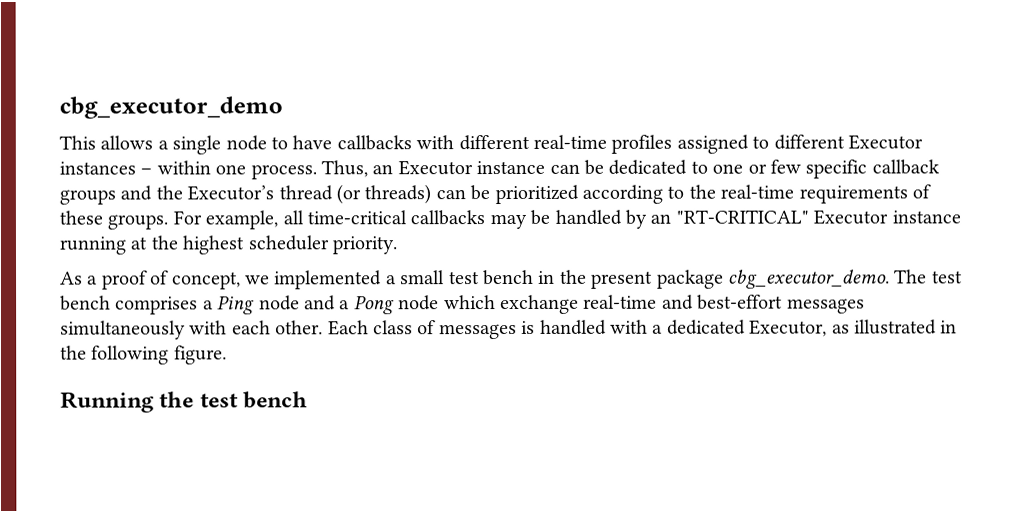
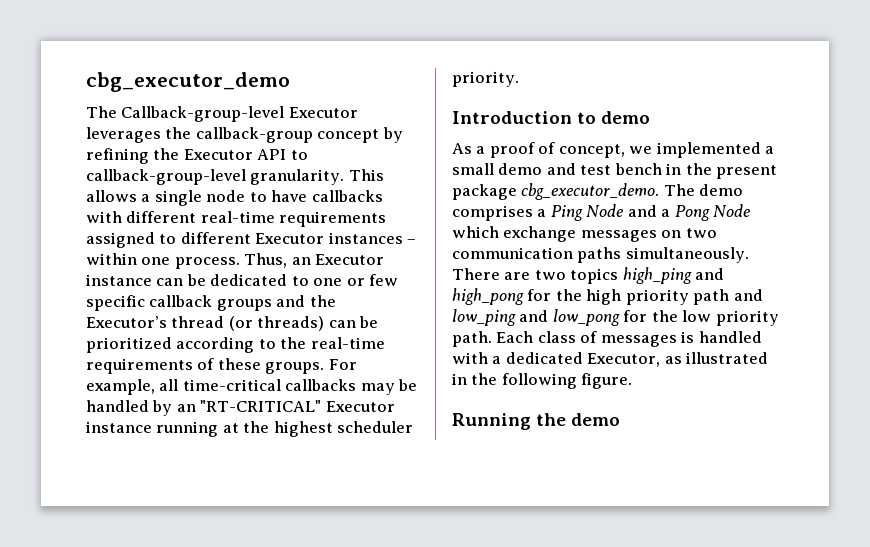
(283, 107) none -> [86,106,358,122] [86,127,403,143] [86,148,308,164] [86,169,345,185] The Callback-group-level Executor leverages the callback-group concept by refining the Executor API to callback-group-level granularity.
[611,134,673,154] profiles -> [279,211,387,227] requirements
(397, 245) none -> [452,111,651,124] // Introduction to demo
(446, 277) none -> [498,163,576,175] demo and
[931,270,963,284] [60,295,111,311] test bench -> [699,184,744,196] demo
[258,295,300,311] node -> [586,204,625,217] Node
[398,295,440,311] node -> [713,204,752,217] Node
[583,294,865,314] [60,320,324,340] real-time and best-effort messages simultaneously with each other. -> [580,228,717,242] [452,247,749,263] [452,267,725,284] [452,288,763,305] [452,309,779,326] [452,331,492,347] messages on two communication paths simultaneously. There are two topics high_ping and high_pong for the high priority path and low_ping and low_pong for the low priority path.
[199,391,309,409] test bench -> [571,413,621,426] demo

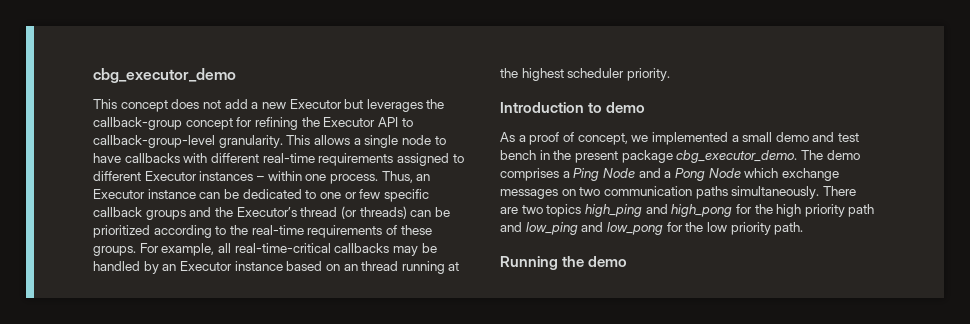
[86,106,358,122] The Callback-group-level Executor -> [93,99,364,112] This concept does not add a new Executor but
[382,127,403,143] by -> [236,117,253,127] for
[182,379,281,391] time-critical -> [234,243,331,253] real-time-critical
[200,400,395,412] [86,421,152,433] "RT-CRITICAL" Executor instance -> [179,261,399,271] Executor instance based on an thread
[496,331,762,347] [452,352,769,367] [452,373,633,389] Each class of messages is handled with a dedicated Executor, as illustrated in the following figure. -> (804, 228) none

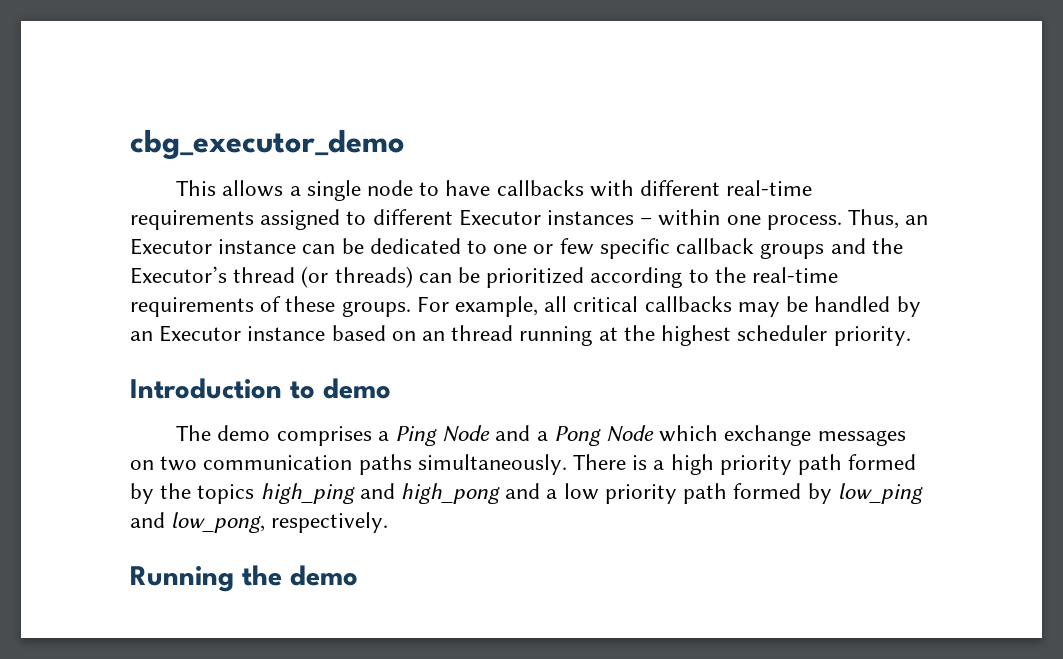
[120,99,445,112] [93,117,413,130] [93,135,311,148] concept does not add a new Executor but leverages the callback-group concept for refining the Executor API to callback-group-level granularity. This -> (217, 188) none
[234,243,331,253] real-time-critical -> [573,296,639,312] critical
[500,132,860,145] [500,150,798,163] As a proof of concept, we implemented a small demo and test bench in the present package cbg_executor_demo. -> (391, 388) none
[500,204,875,217] [500,222,804,235] are two topics high_ping and high_pong for the high priority path and low_ping and low_pong for the low priority path. -> [632,454,917,475] [130,483,923,504] [130,512,389,533] is a high priority path formed by the topics high_ping and high_pong and a low priority path formed by low_ping and low_pong, respectively.

